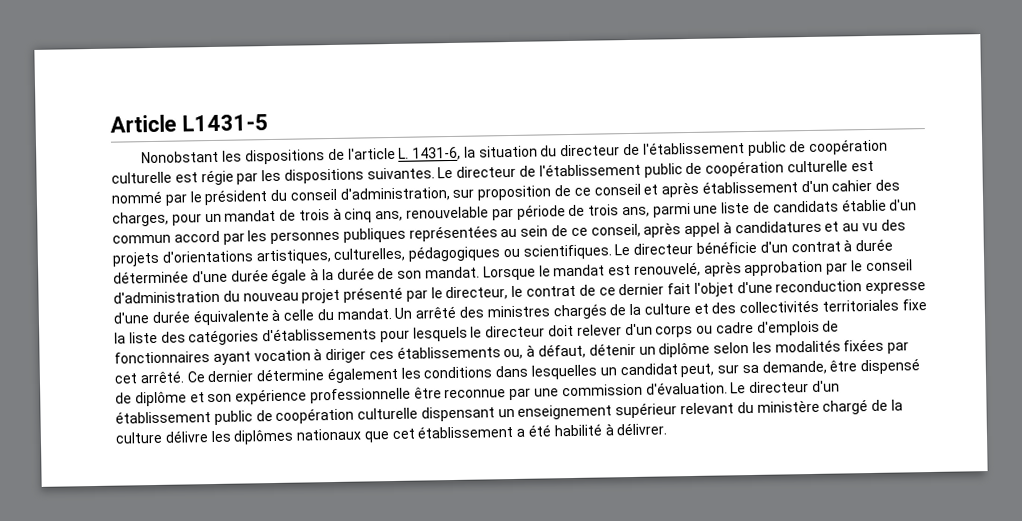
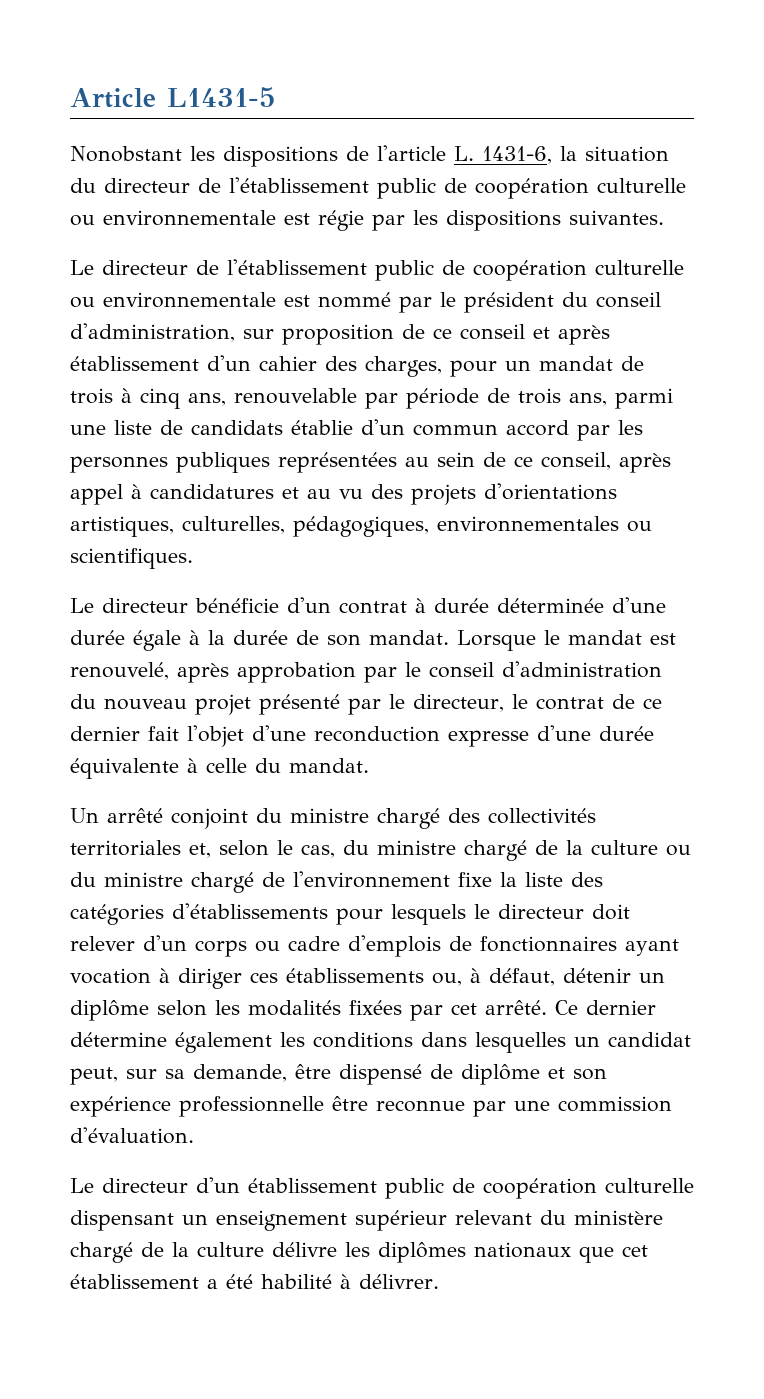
(172, 177) none -> [70,210,276,226] ou environnementale
(435, 173) none -> (664, 217) //
(848, 166) none -> [70,292,276,308] ou environnementale
[408,245,501,262] pédagogiques -> [293,516,619,537] pédagogiques, environnementales
(612, 252) none -> (193, 558) //
(392, 314) none -> (369, 765) //
[459,299,900,320] des ministres chargés de la culture et des collectivités territoriales -> [171,808,596,829] [70,840,691,861] [70,871,450,893] conjoint du ministre chargé des collectivités territoriales et, selon le cas, du ministre chargé de la culture ou du ministre chargé de l'environnement
(728, 388) none -> (194, 1135) //

